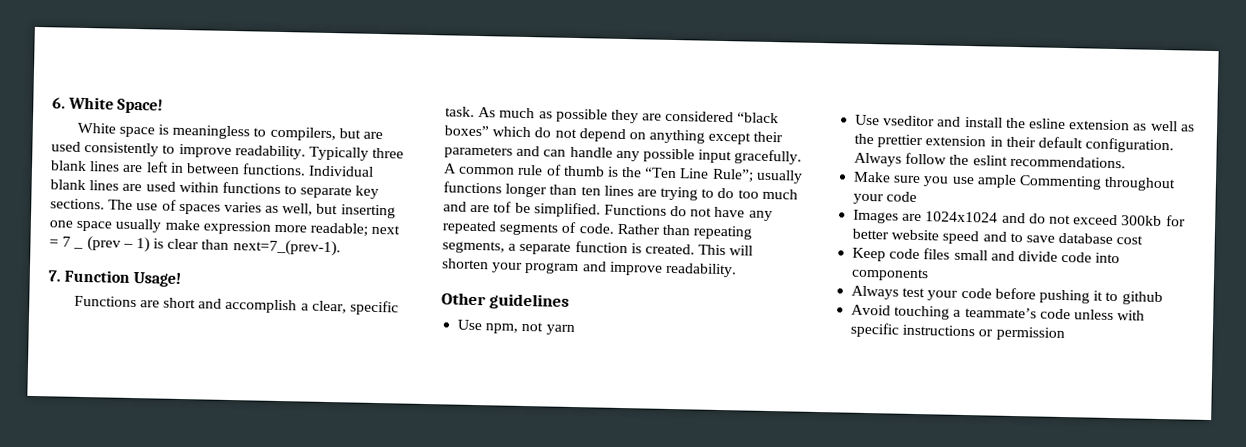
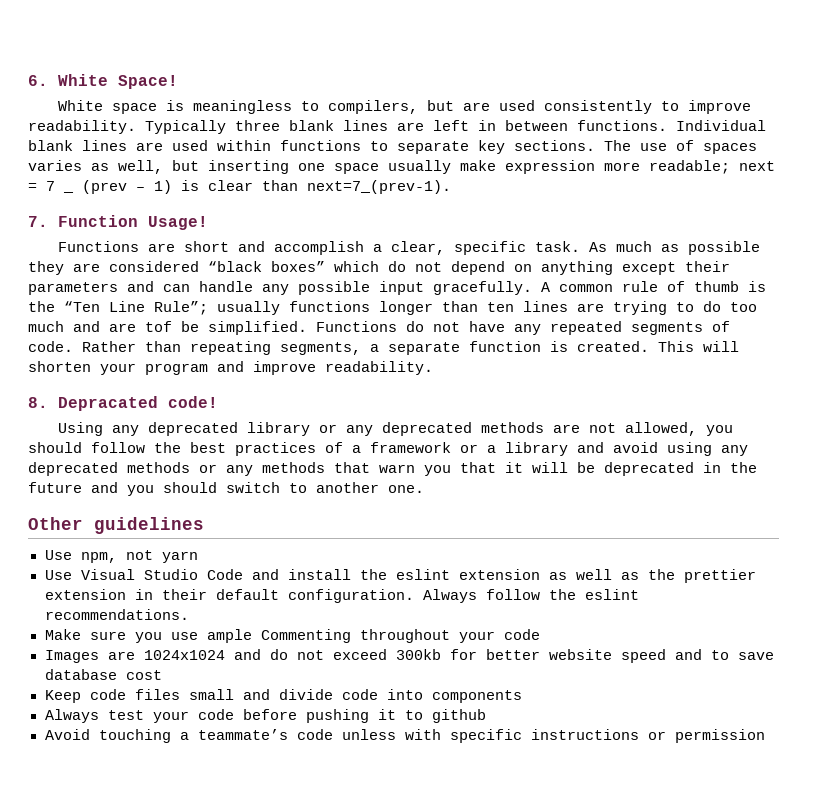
(737, 270) none -> [28,396,218,411] [58,422,734,436] [28,442,748,456] [28,462,757,476] [28,482,424,496] // 8. Depracated code! // Using any deprecated library or any deprecated methods are not allowed, you should follow the best practices of a framework or a library and avoid using any deprecated methods or any methods that warn you that it will be deprecated in the future and you should switch to another one.
[883,115,936,127] vseditor -> [80,569,243,580] Visual Studio Code
[1028,118,1066,130] esline -> [395,569,450,580] eslint

